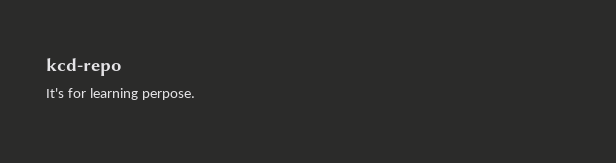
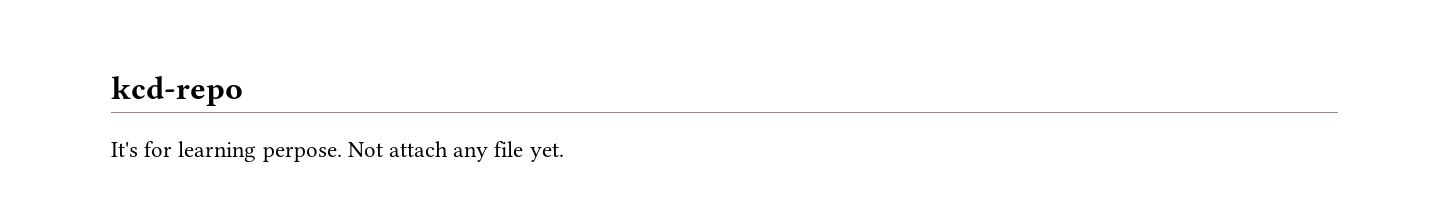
(195, 95) none -> [347,141,564,162] Not attach any file yet.

